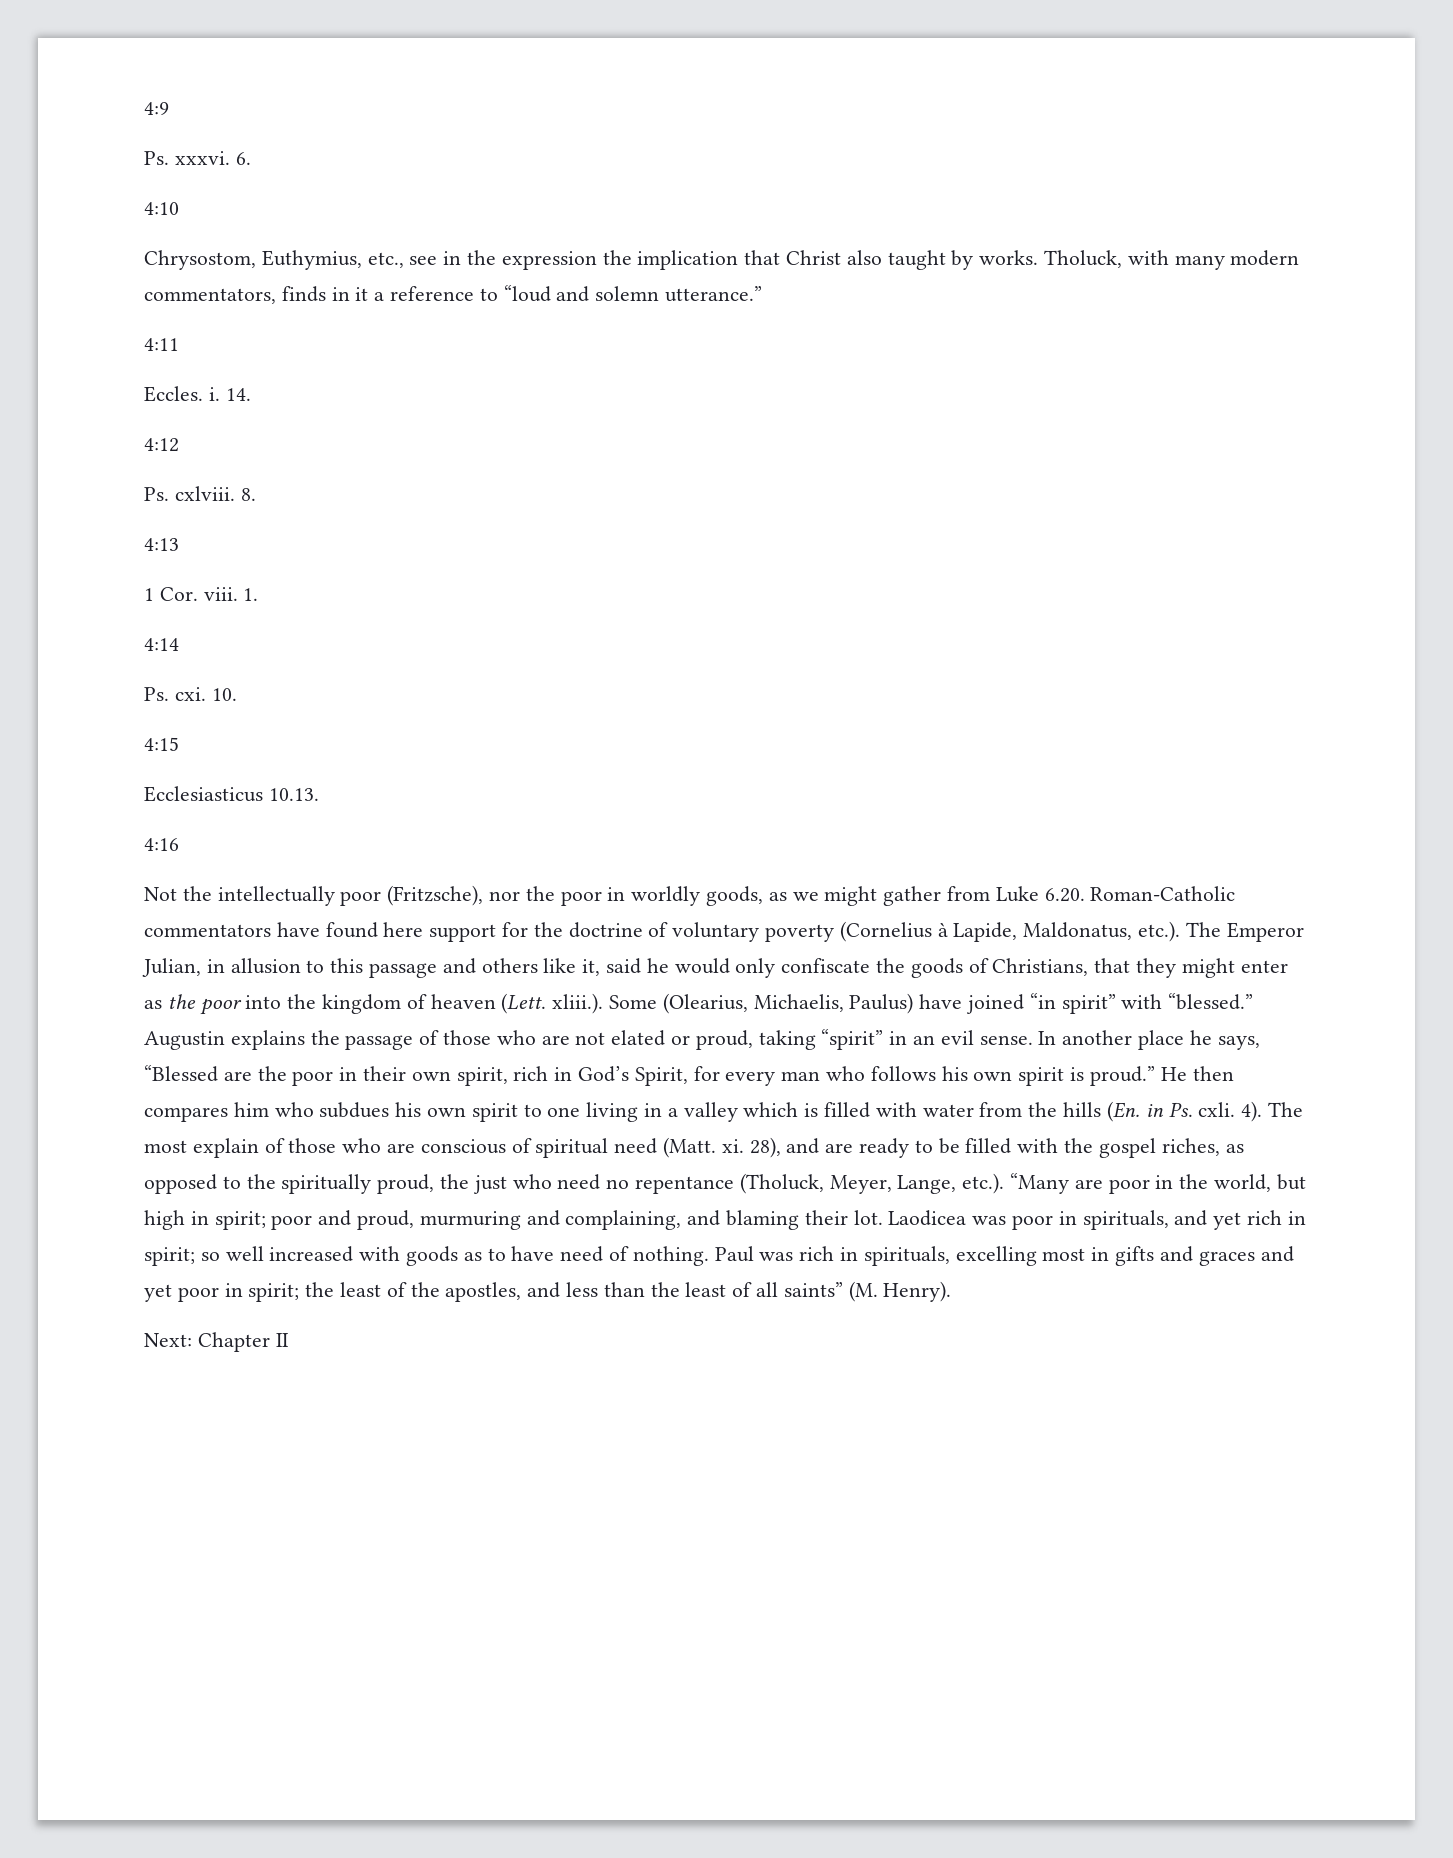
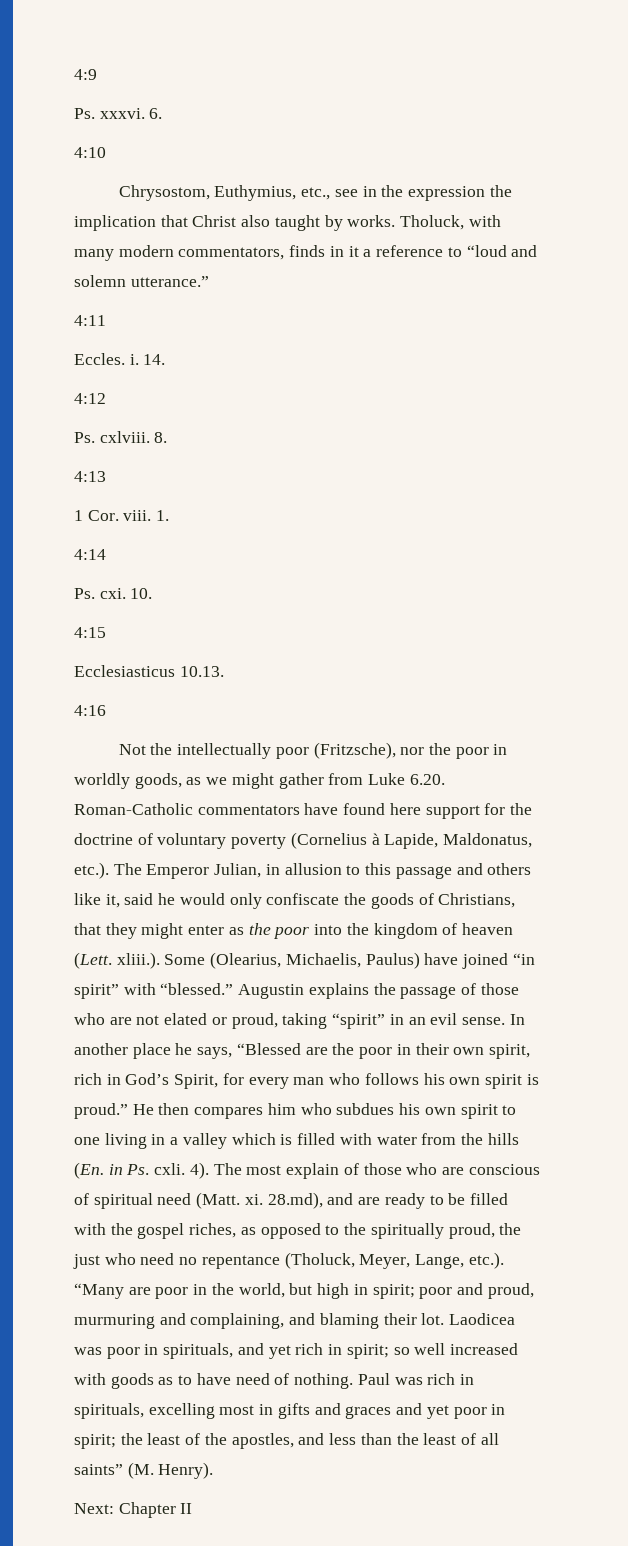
[749,1137,781,1158] 28), -> [267,1192,323,1209] 28.md),

